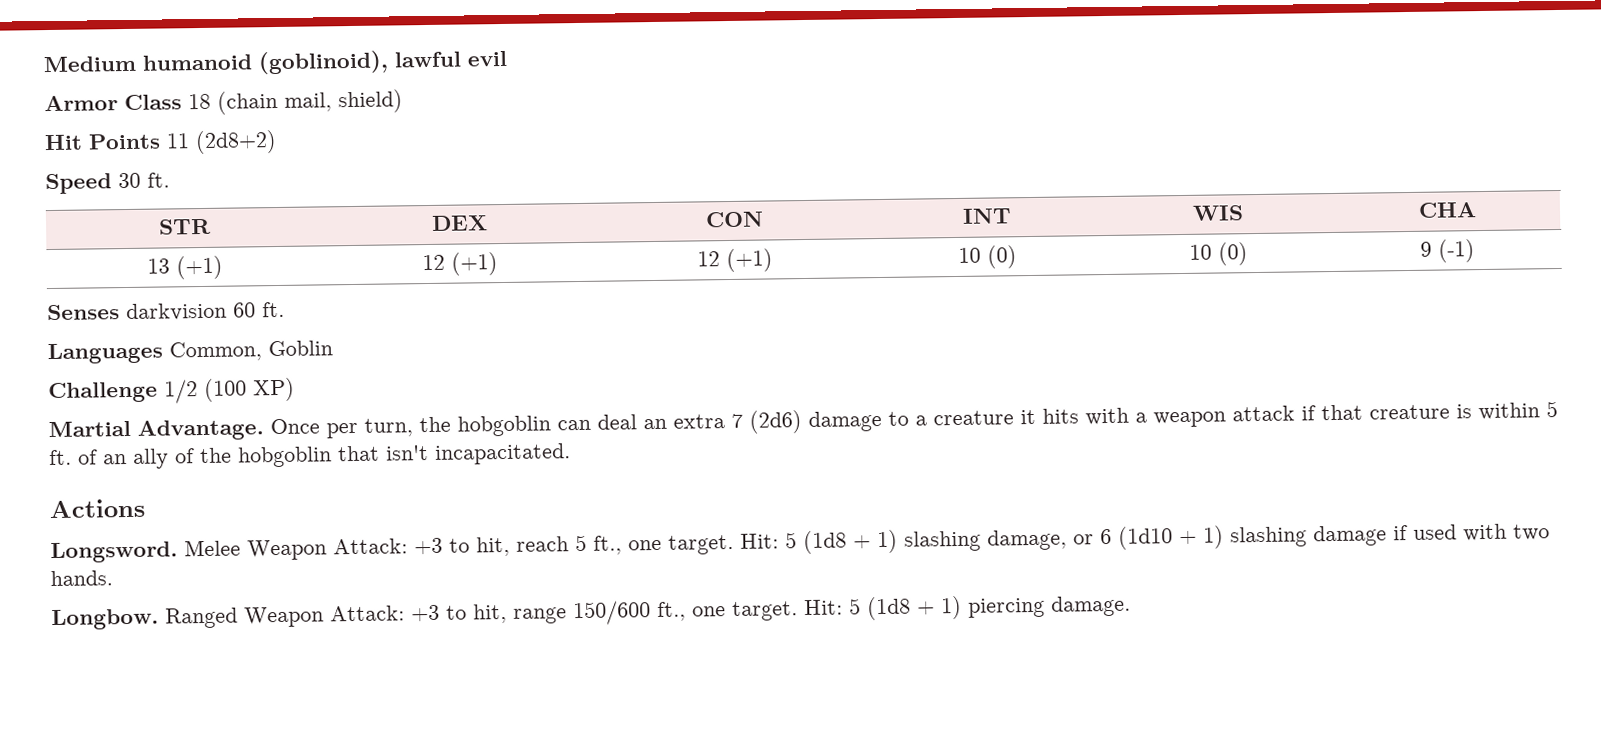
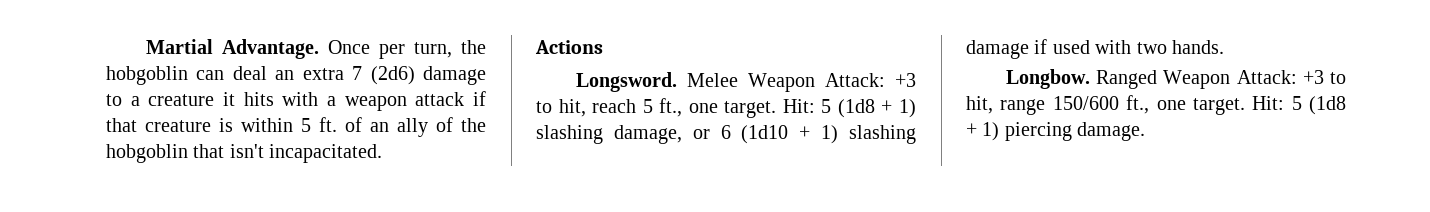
[43,50,507,75] [44,89,403,115] [44,130,277,155] [45,172,170,195] [157,218,211,235] [430,215,488,231] [704,211,764,228] [962,208,1012,224] [1192,205,1244,221] [1417,202,1477,218] [146,255,223,280] [421,252,498,276] [696,248,773,273] [958,245,1017,269] [1189,242,1248,266] [1420,239,1475,263] [47,301,285,322] [47,340,333,365] [48,377,295,404] Medium humanoid (goblinoid), lawful evil // Armor Class 18 (chain mail, shield) // Hit Points 11 (2d8+2) // Speed 30 ft. // STR | DEX | CON | INT | WIS | CHA // 13 (+1) | 12 (+1) | 12 (+1) | 10 (0) | 10 (0) | 9 (-1) // Senses darkvision 60 ft. // Languages Common, Goblin // Challenge 1/2 (100 XP) // -> (146, 46) none

